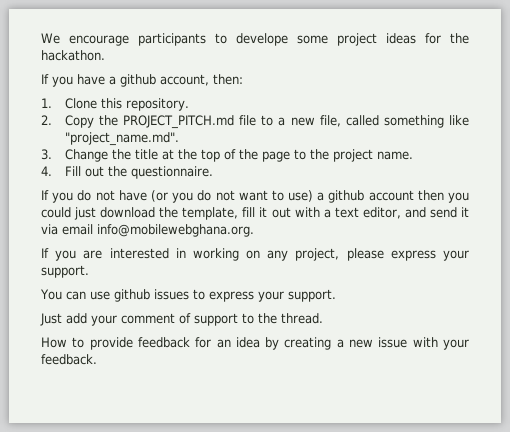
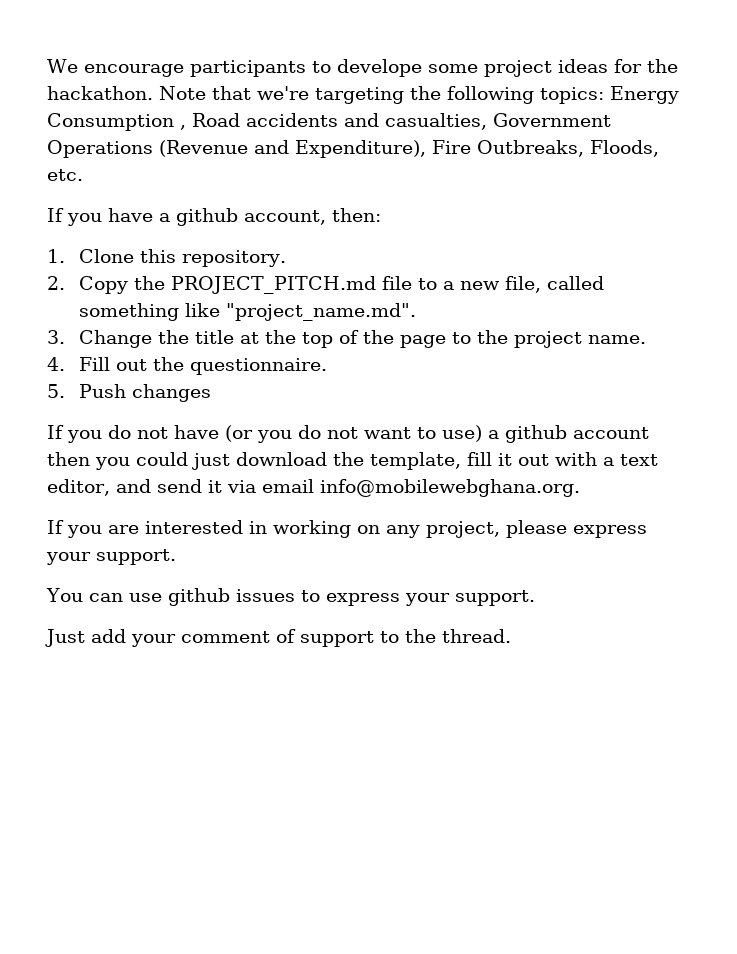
(105, 55) none -> [159,86,679,104] [47,113,611,131] [47,140,659,158] [47,169,83,181] Note that we're targeting the following topics: Energy Consumption , Road accidents and casualties, Government Operations (Revenue and Expenditure), Fire Outbreaks, Floods, etc.
(213, 172) none -> [47,384,211,402] // 5. Push changes
[41,337,470,350] [41,354,97,365] // How to provide feedback for an idea by creating a new issue with your feedback. -> (511, 636) none

